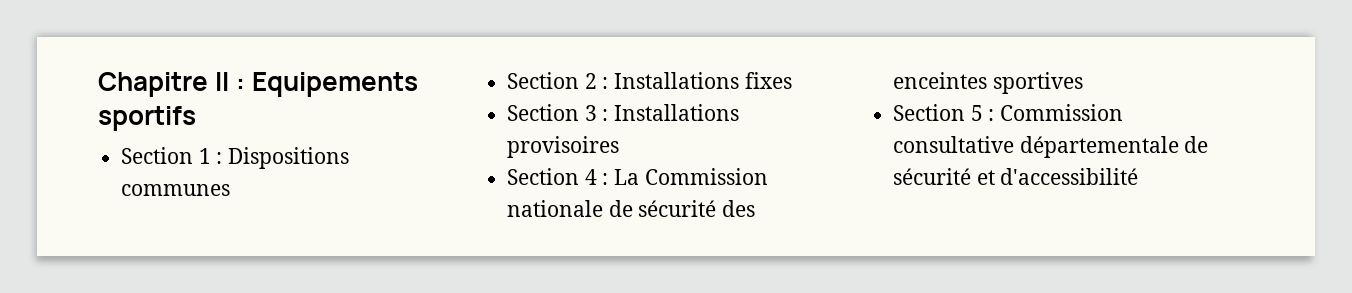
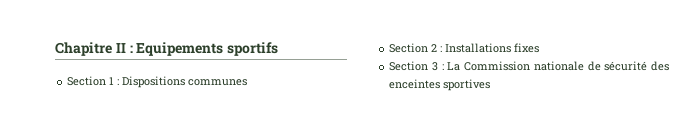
[614,104,740,121] [507,136,620,158] [507,168,609,185] Installations provisoires // Section 4 : -> (444, 67) none
[893,104,1124,121] [893,136,1209,158] [893,168,1139,185] // Section 5 : Commission consultative départementale de sécurité et d'accessibilité -> (491, 85) none

